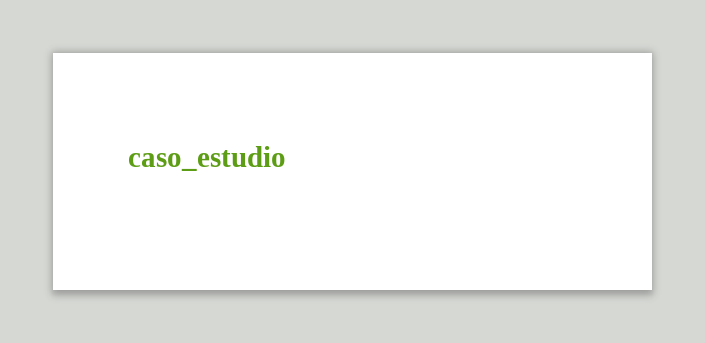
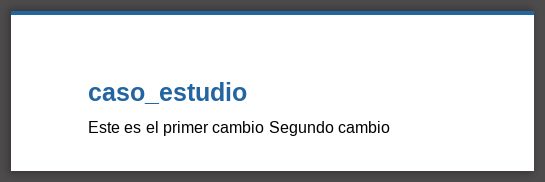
(286, 158) none -> [88,121,390,136] // Este es el primer cambio Segundo cambio

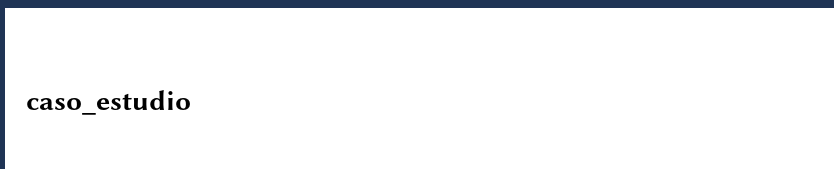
[88,121,390,136] // Este es el primer cambio Segundo cambio -> (191, 102) none

